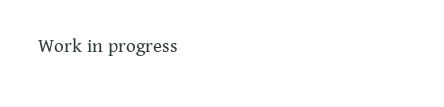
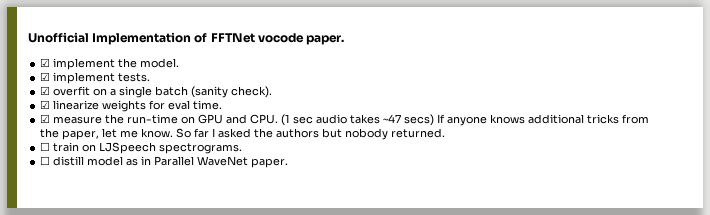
[38,38,178,56] Work in progress -> [28,32,345,45] [40,58,180,70] [40,72,151,84] [40,86,273,98] [40,100,223,112] [40,114,650,126] [40,128,446,140] [40,142,243,154] [40,156,289,168] Unofficial Implementation of FFTNet vocode paper. // ☑ implement the model. // ☑ implement tests. // ☑ overfit on a single batch (sanity check). // ☑ linearize weights for eval time. // ☑ measure the run-time on GPU and CPU. (1 sec audio takes ~47 secs) If anyone knows additional tricks from the paper, let me know. So far I asked the authors but nobody returned. // ☐ train on LJSpeech spectrograms. // ☐ distill model as in Parallel WaveNet paper.

